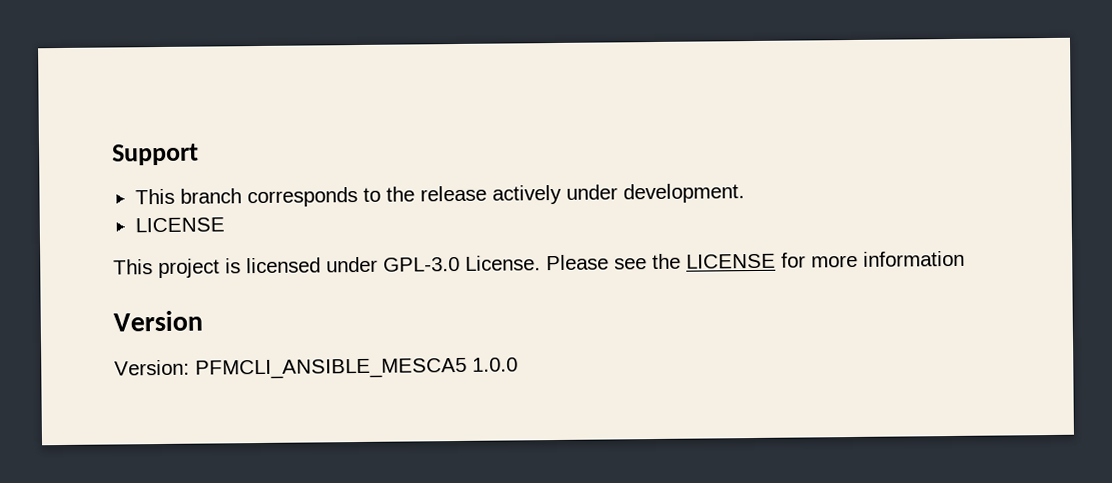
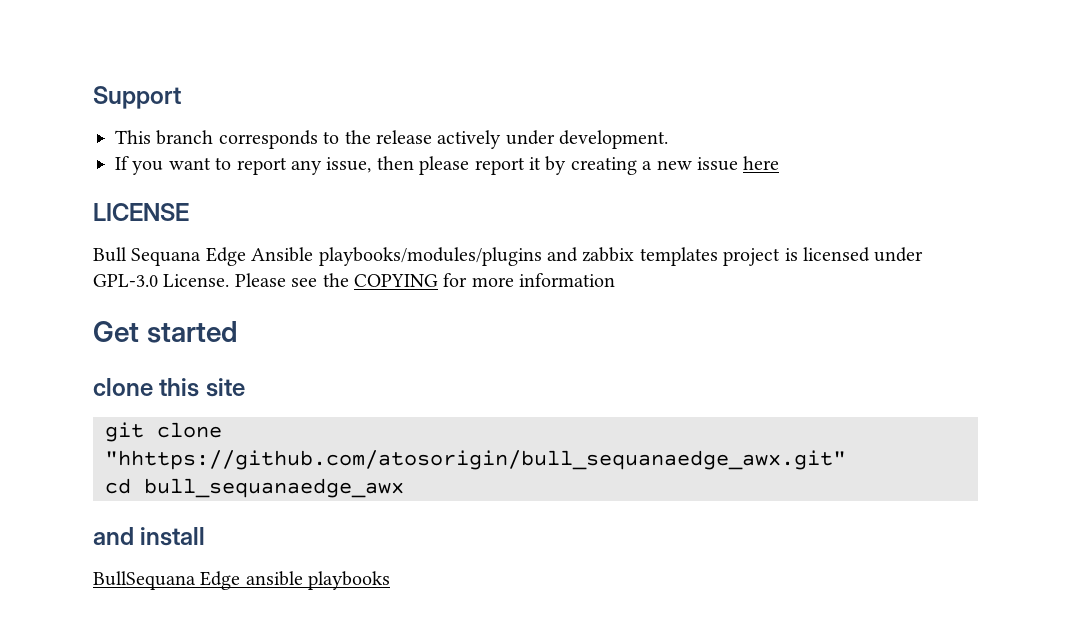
[134,217,225,233] [113,259,153,275] LICENSE // This -> [115,156,780,175] [93,203,189,221] [93,247,718,266] If you want to report any issue, then please report it by creating a new issue here // LICENSE // Bull Sequana Edge Ansible playbooks/modules/plugins and zabbix templates
[686,253,776,269] LICENSE -> [354,274,438,287] COPYING
[113,310,203,332] [114,357,518,380] Version // Version: PFMCLI_ANSIBLE_MESCA5 1.0.0 -> [93,321,237,343] [93,378,245,397] [105,422,222,442] [105,450,846,470] [105,478,404,498] [93,527,206,546] [93,571,391,590] Get started // clone this site // git clone "hhttps://github.com/atosorigin/bull_sequanaedge_awx.git" // cd bull_sequanaedge_awx // and install // BullSequana Edge ansible playbooks

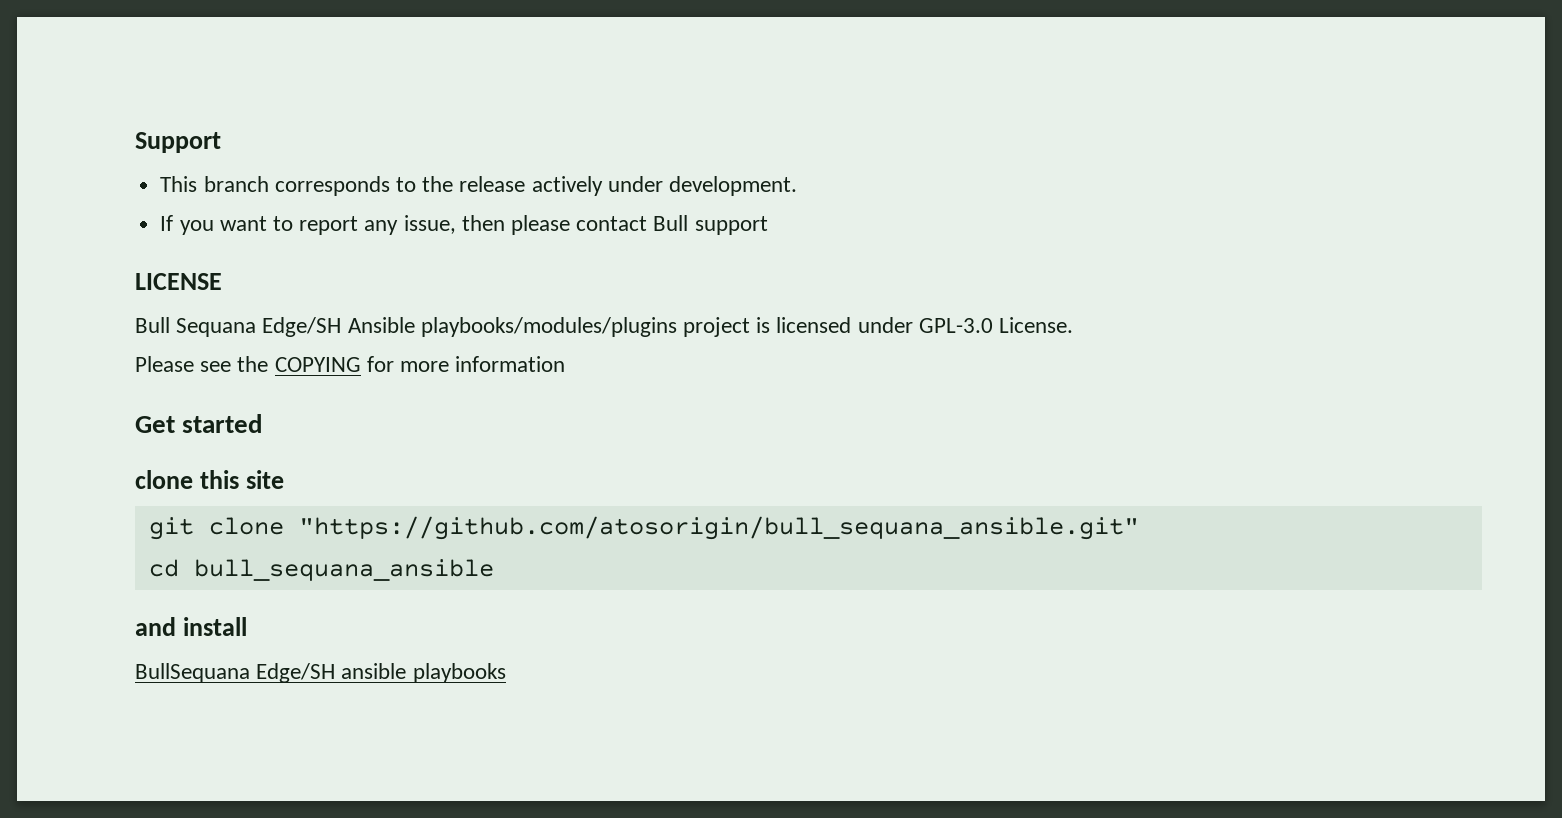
[474,156,780,175] report it by creating a new issue here -> [576,215,768,235] contact Bull support
[205,247,246,266] Edge -> [262,317,342,337] Edge/SH
[547,247,718,266] and zabbix templates -> (677, 327) none
(230, 280) none -> (1074, 325) //
[105,450,846,470] "hhttps://github.com/atosorigin/bull_sequanaedge_awx.git" -> [298,516,1139,540] "https://github.com/atosorigin/bull_sequana_ansible.git"
[144,478,404,498] bull_sequanaedge_awx -> [193,559,494,581] bull_sequana_ansible
[200,571,241,590] Edge -> [256,663,336,683] Edge/SH

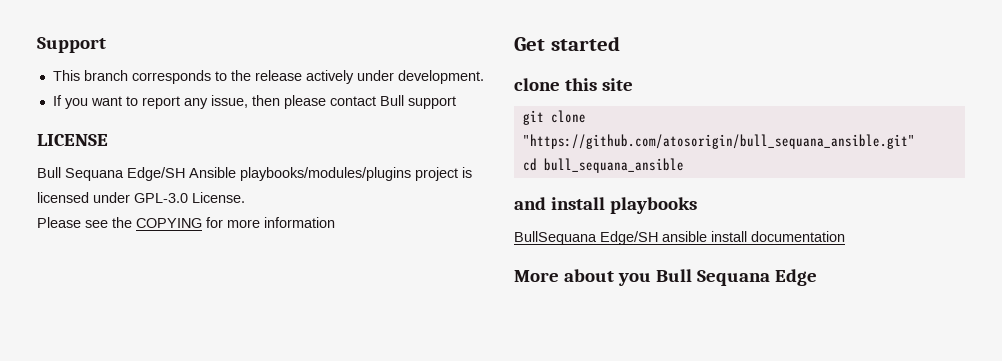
(247, 626) none -> [609,197,697,214] playbooks
[412,663,506,683] playbooks -> [711,231,845,242] [514,269,817,286] install documentation // More about you Bull Sequana Edge

